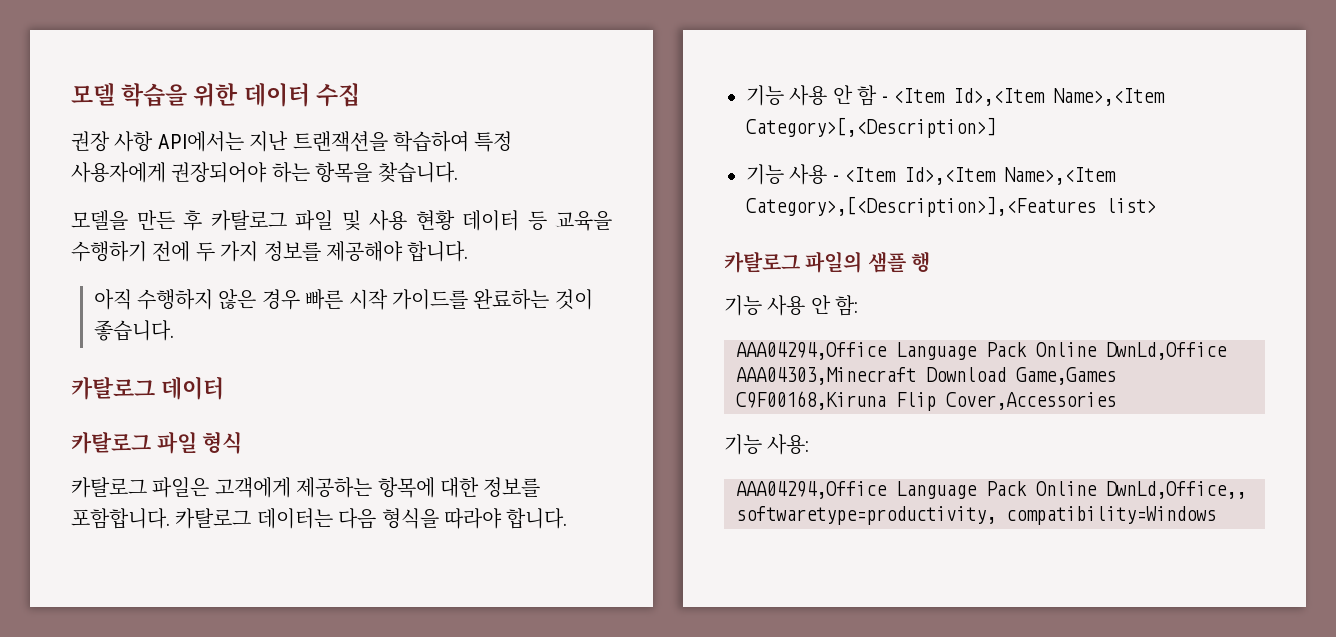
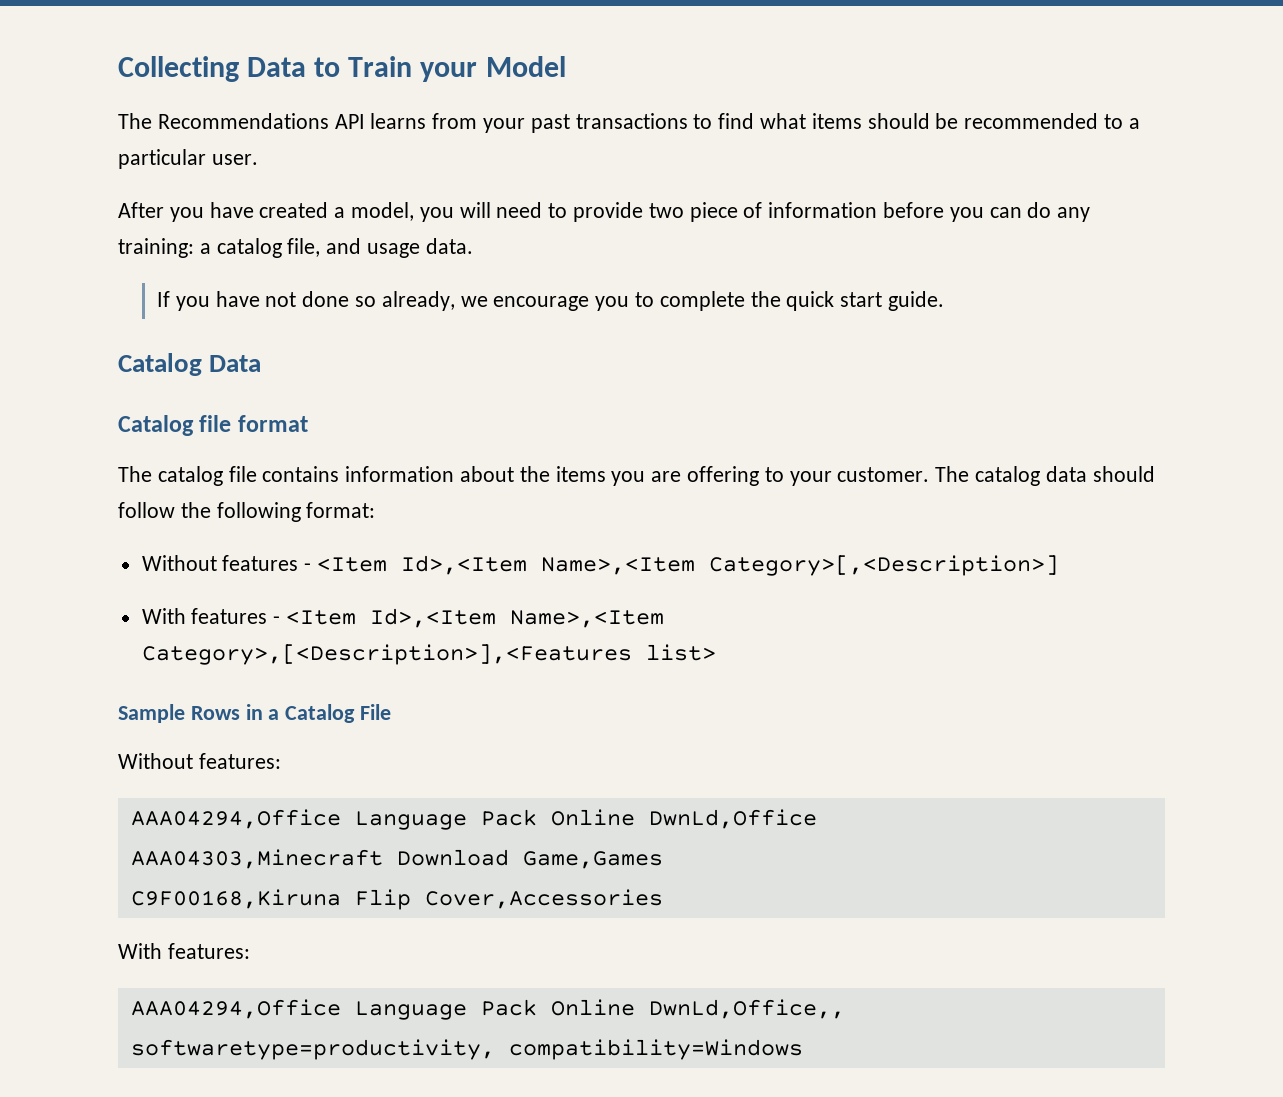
[71,83,360,107] [71,131,513,152] [71,162,458,183] [71,210,612,231] [71,241,469,262] [93,289,593,310] [93,320,174,341] [71,376,224,400] [71,431,243,454] [71,477,541,498] [71,508,568,529] [746,85,878,106] 모델 학습을 위한 데이터 수집 // 권장 사항 API에서는 지난 트랜잭션을 학습하여 특정 사용자에게 권장되어야 하는 항목을 찾습니다. // 모델을 만든 후 카탈로그 파일 및 사용 현황 데이터 등 교육을 수행하기 전에 두 가지 정보를 제공해야 합니다. // 아직 수행하지 않은 경우 빠른 시작 가이드를 완료하는 것이 좋습니다. // 카탈로그 데이터 // 카탈로그 파일 형식 // 카탈로그 파일은 고객에게 제공하는 항목에 대한 정보를 포함합니다. 카탈로그 데이터는 다음 형식을 따라야 합니다. // 기능 사용 안 함 -> [118,56,566,82] [118,113,1140,133] [118,149,258,169] [118,202,1091,222] [118,238,473,258] [156,291,945,311] [118,353,262,376] [118,415,308,436] [118,466,1155,486] [118,502,376,522] [141,555,299,571] Collecting Data to Train your Model // The Recommendations API learns from your past transactions to find what items should be recommended to a particular user. // After you have created a model, you will need to provide two piece of information before you can do any training: a catalog file, and usage data. // If you have not done so already, we encourage you to complete the quick start guide. // Catalog Data // Catalog file format // The catalog file contains information about the items you are offering to your customer. The catalog data should follow the following format: // Without features
[746,164,828,185] 기능 사용 -> [141,608,268,624] With features
[724,251,931,273] [724,295,859,316] 카탈로그 파일의 샘플 행 // 기능 사용 안 함: -> [118,704,392,723] [118,753,281,769] Sample Rows in a Catalog File // Without features:
[724,434,810,455] 기능 사용: -> [118,943,250,959] With features:

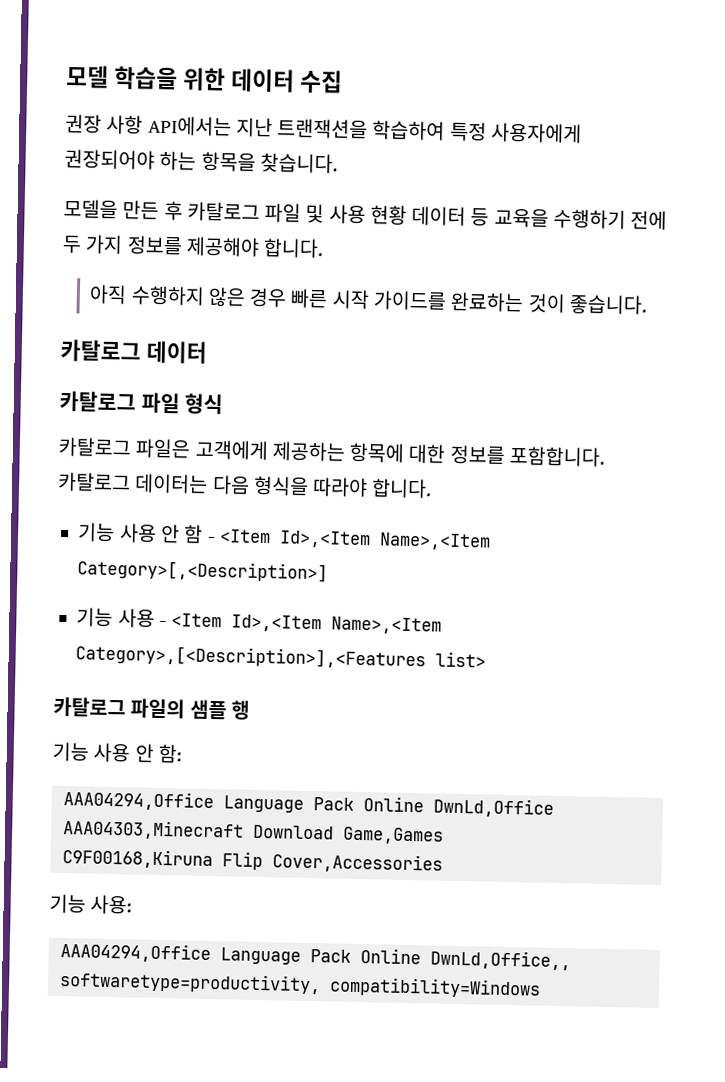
[118,56,566,82] [118,113,1140,133] [118,149,258,169] [118,202,1091,222] [118,238,473,258] [156,291,945,311] [118,353,262,376] [118,415,308,436] [118,466,1155,486] [118,502,376,522] [141,555,299,571] Collecting Data to Train your Model // The Recommendations API learns from your past transactions to find what items should be recommended to a particular user. // After you have created a model, you will need to provide two piece of information before you can do any training: a catalog file, and usage data. // If you have not done so already, we encourage you to complete the quick start guide. // Catalog Data // Catalog file format // The catalog file contains information about the items you are offering to your customer. The catalog data should follow the following format: // Without features -> [66,64,344,94] [65,113,582,144] [64,148,338,174] [63,198,668,231] [62,234,325,259] [89,284,647,315] [60,338,207,364] [59,390,224,415] [58,436,605,467] [57,471,433,499] [77,522,204,544] 모델 학습을 위한 데이터 수집 // 권장 사항 API에서는 지난 트랜잭션을 학습하여 특정 사용자에게 권장되어야 하는 항목을 찾습니다. // 모델을 만든 후 카탈로그 파일 및 사용 현황 데이터 등 교육을 수행하기 전에 두 가지 정보를 제공해야 합니다. // 아직 수행하지 않은 경우 빠른 시작 가이드를 완료하는 것이 좋습니다. // 카탈로그 데이터 // 카탈로그 파일 형식 // 카탈로그 파일은 고객에게 제공하는 항목에 대한 정보를 포함합니다. 카탈로그 데이터는 다음 형식을 따라야 합니다. // 기능 사용 안 함
[141,608,268,624] With features -> [76,607,155,628] 기능 사용
[118,704,392,723] [118,753,281,769] Sample Rows in a Catalog File // Without features: -> [53,696,250,720] [52,741,182,764] 카탈로그 파일의 샘플 행 // 기능 사용 안 함:
[118,943,250,959] With features: -> [49,893,133,915] 기능 사용:

